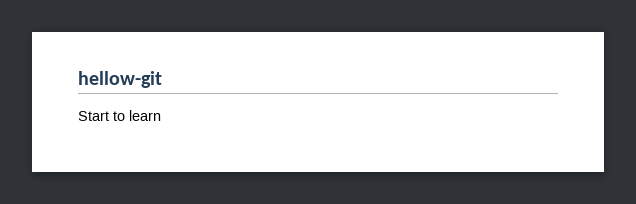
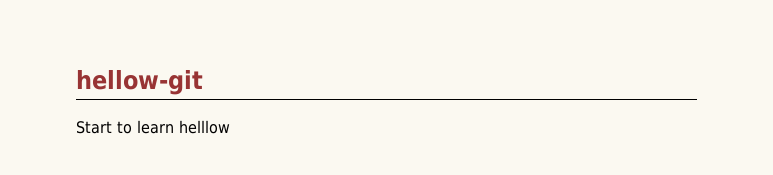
(161, 115) none -> [179,120,230,134] helllow

